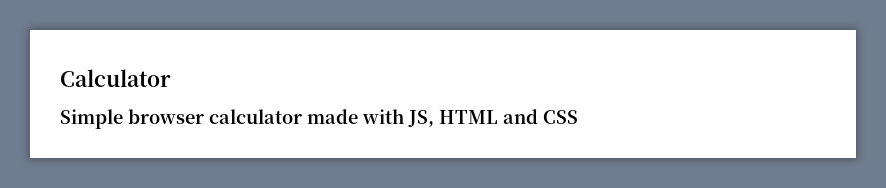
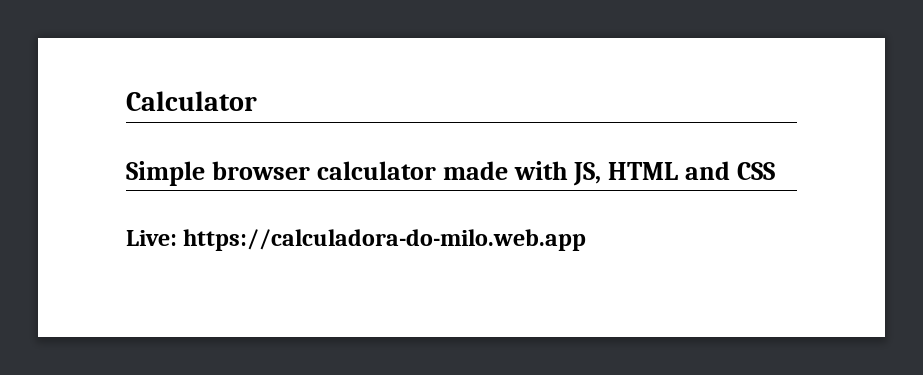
(578, 117) none -> [126,229,587,251] // Live: https://calculadora-do-milo.web.app

